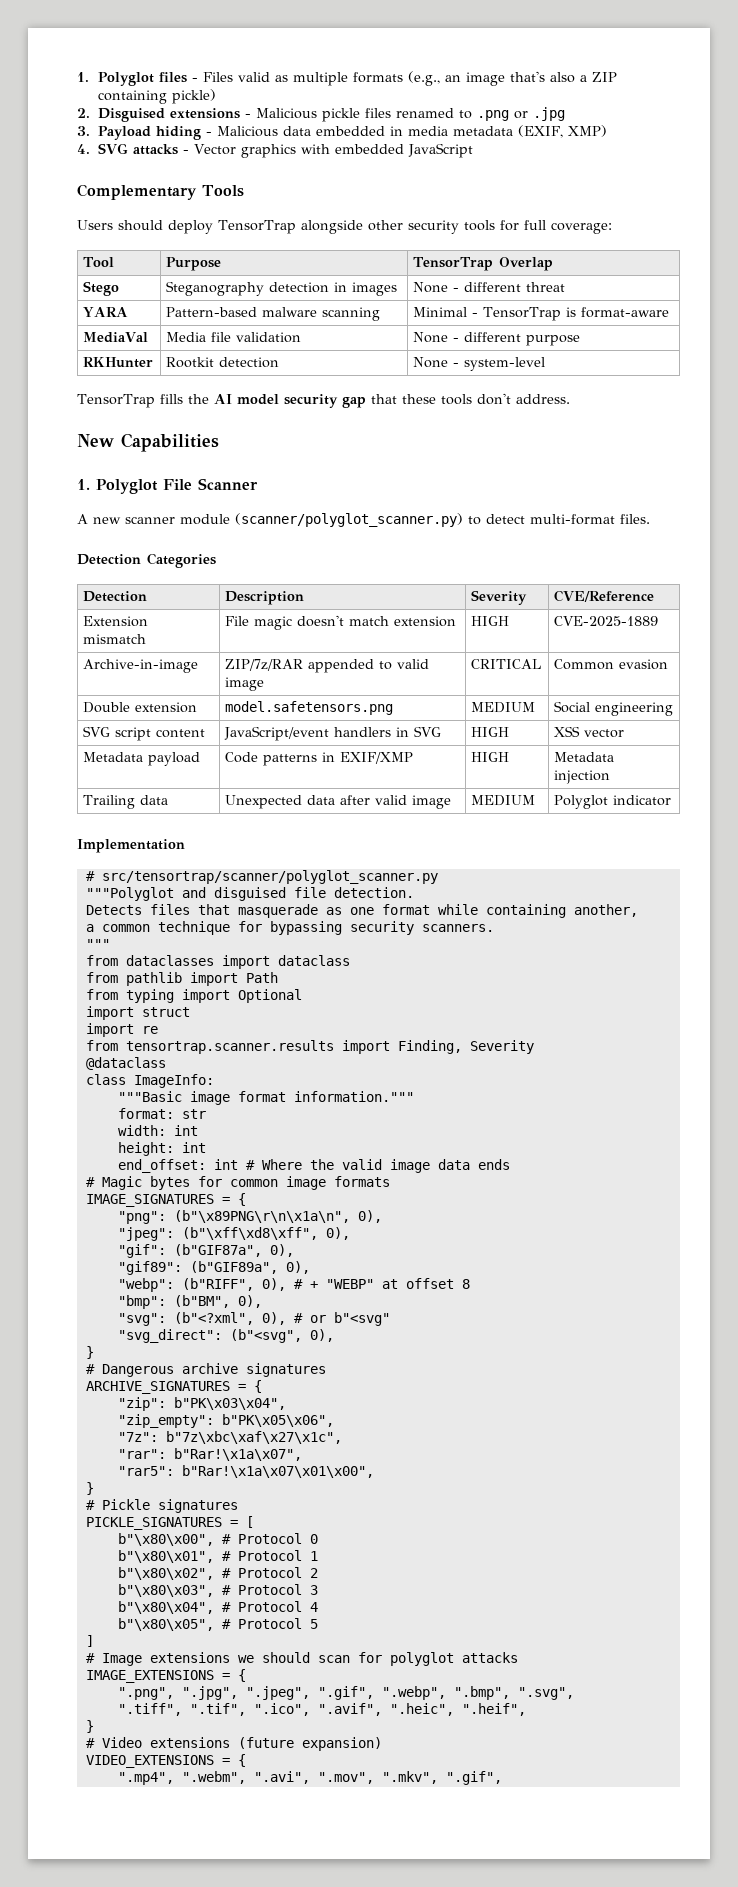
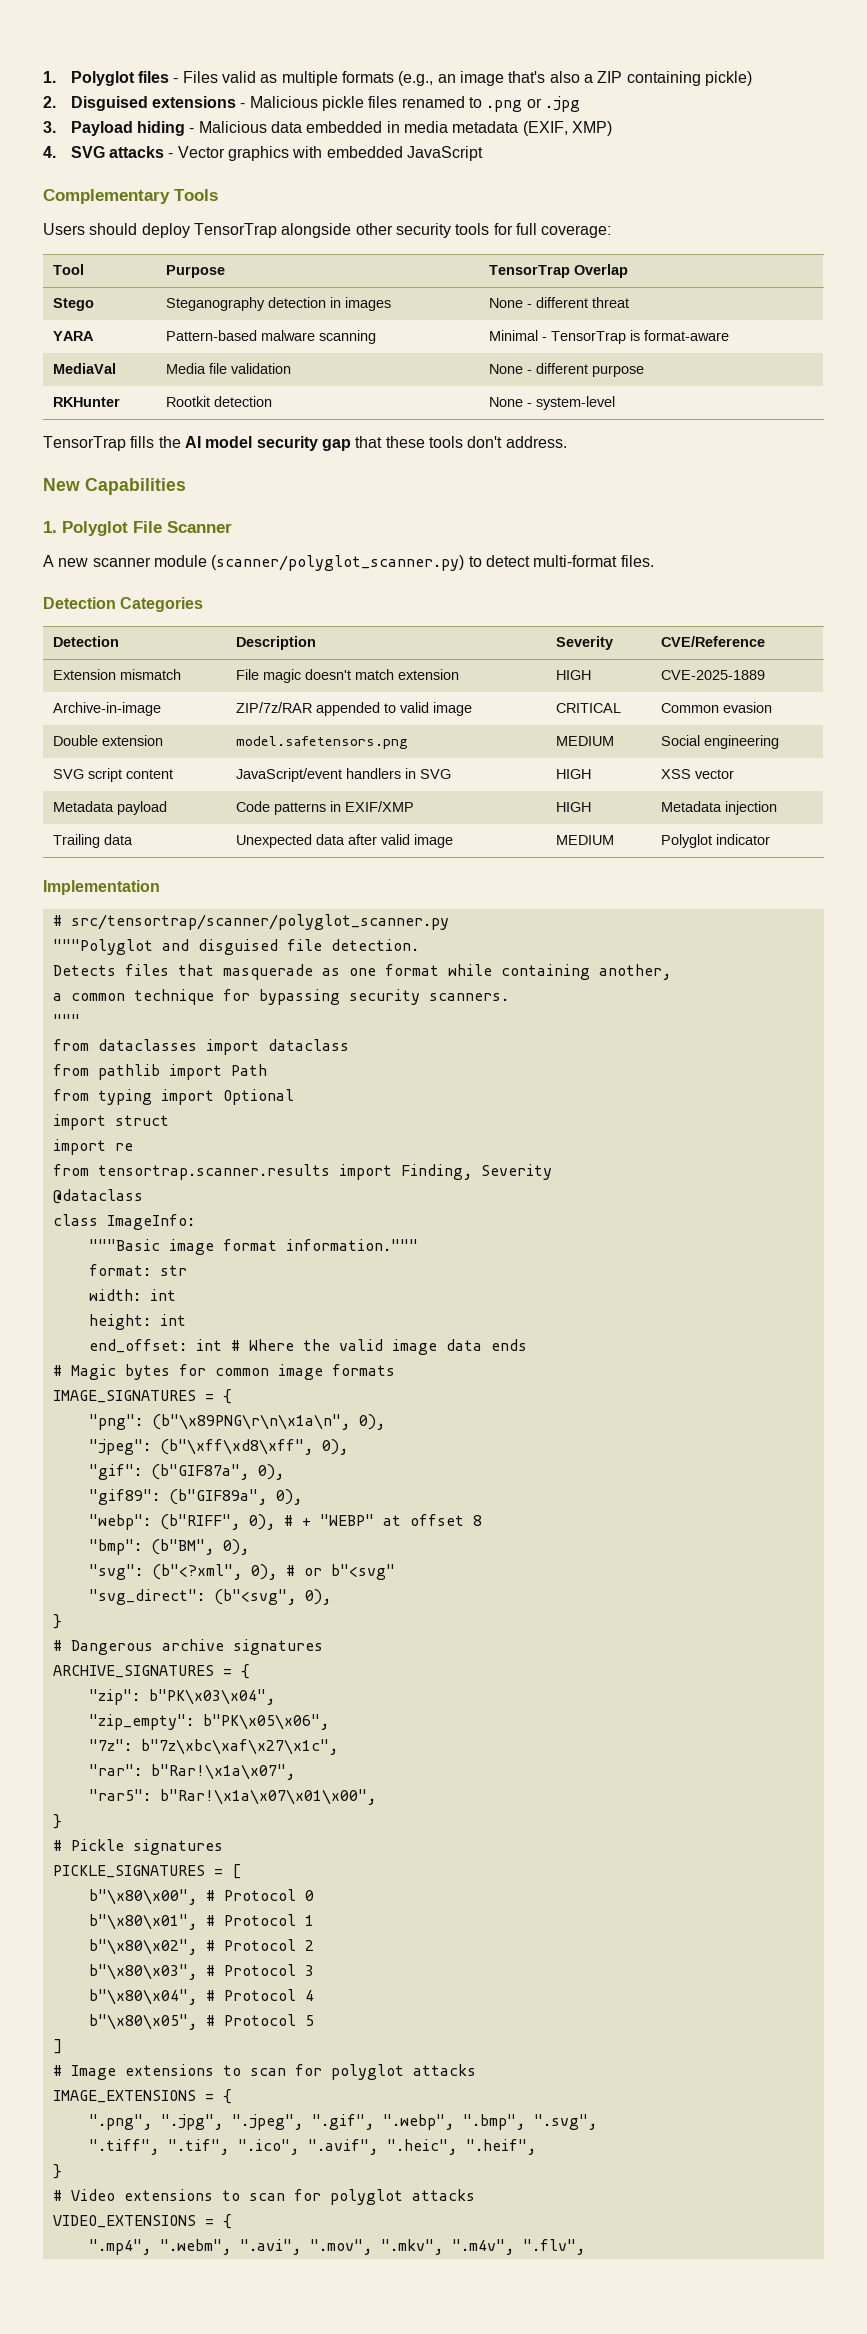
[237,1652,310,1663] we should -> [222,2065,241,2076] to
[237,1737,382,1751] (future expansion) -> [221,2189,475,2205] to scan for polyglot attacks
[445,1771,502,1785] ".gif", -> [451,2239,585,2255] ".m4v", ".flv",

